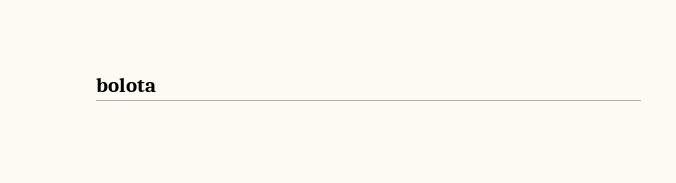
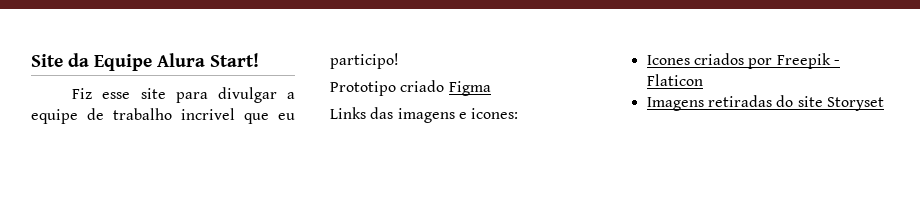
[96,77,156,92] bolota -> [31,53,259,71] [72,87,295,103] [31,108,295,124] [330,53,399,69] [330,80,491,96] [330,107,519,123] [646,53,840,69] [646,74,703,86] [646,95,884,111] Site da Equipe Alura Start! // Fiz esse site para divulgar a equipe de trabalho incrivel que eu participo! // Prototipo criado Figma // Links das imagens e icones: // Icones criados por Freepik - Flaticon // Imagens retiradas do site Storyset

